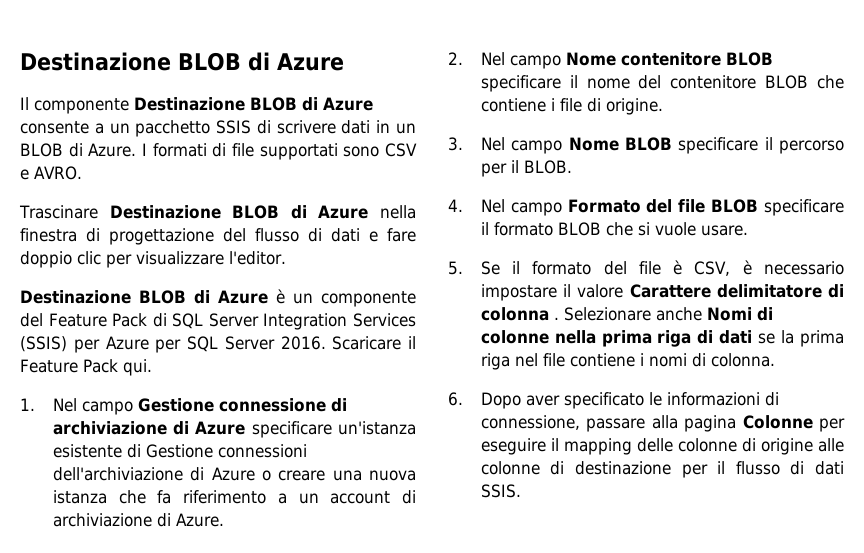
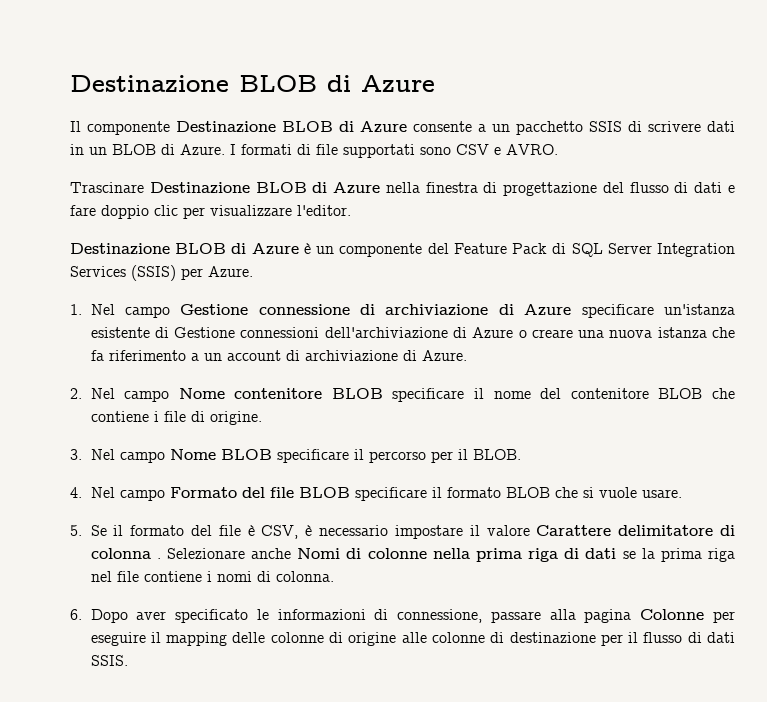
[105,336,416,353] [20,359,152,376] Azure per SQL Server 2016. Scaricare il Feature Pack qui. -> [208,266,253,277] Azure.

